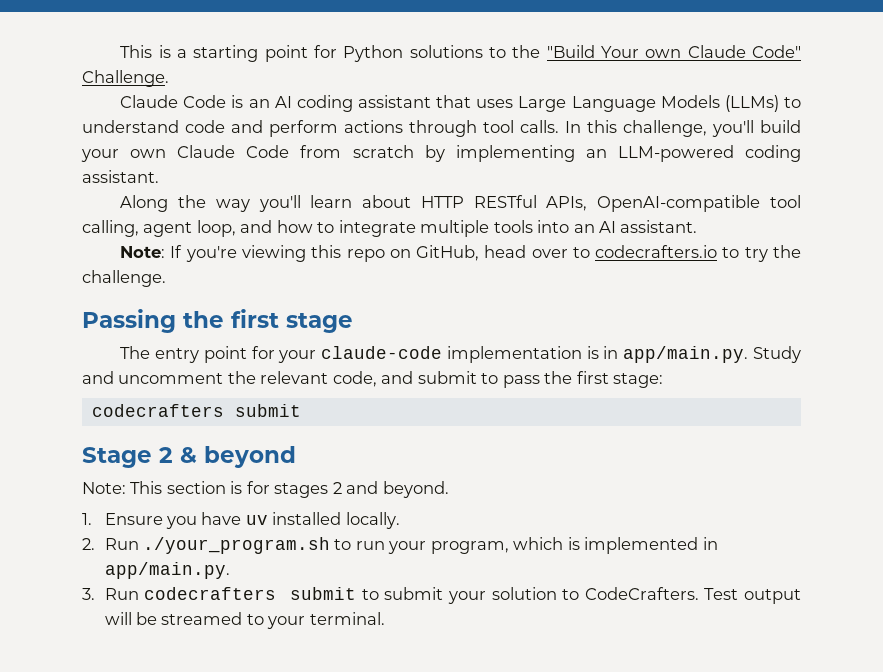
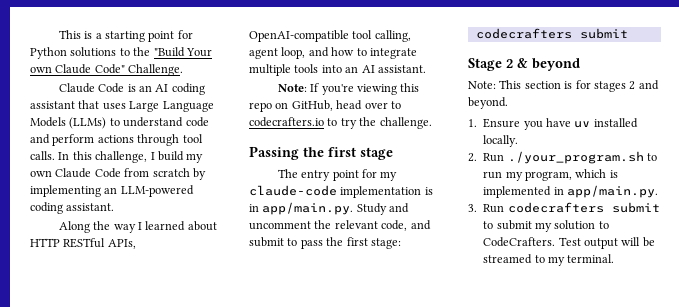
[712,120,801,137] [81,149,119,162] you'll build your -> [150,151,204,163] I build my
[258,195,353,212] you'll learn -> [138,221,186,231] I learned
[278,350,317,363] your -> [380,171,398,181] my
[388,541,427,554] your -> [505,171,523,181] my
[447,591,486,604] your -> [535,222,552,232] my
[267,616,306,629] your -> [548,256,565,266] my

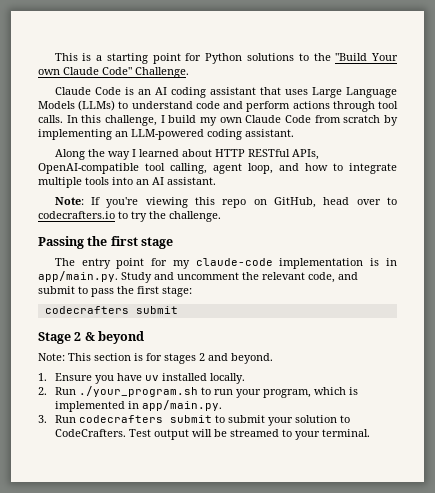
[505,171,523,181] my -> [235,389,261,398] your
[535,222,552,232] my -> [267,417,293,426] your
[548,256,565,266] my -> [294,431,320,440] your

